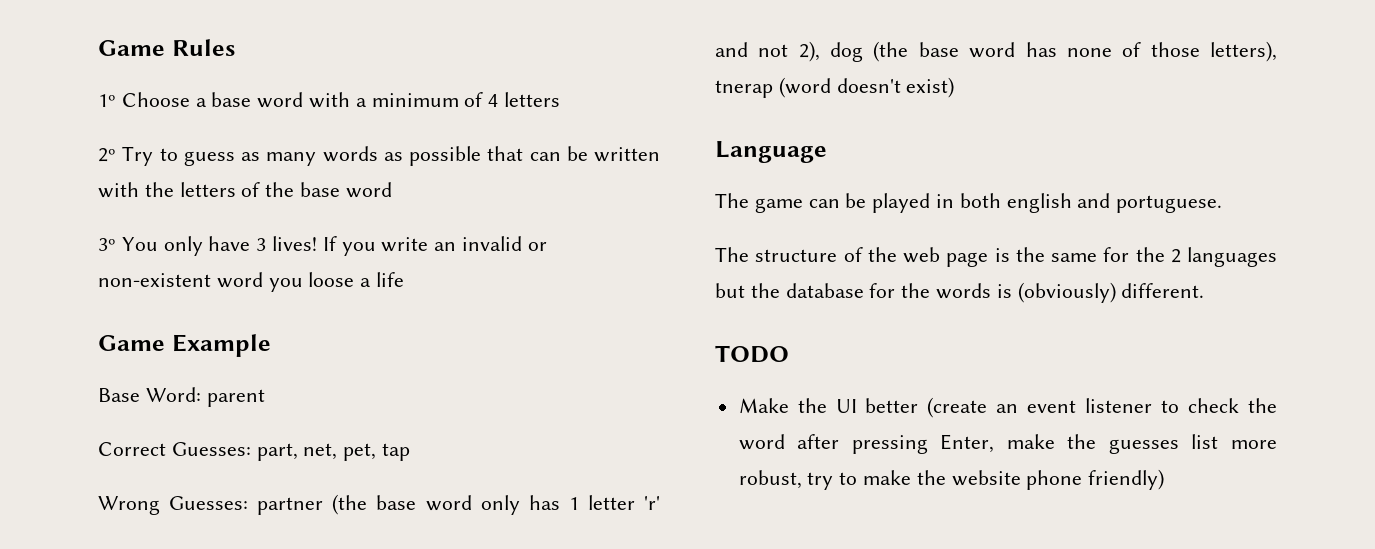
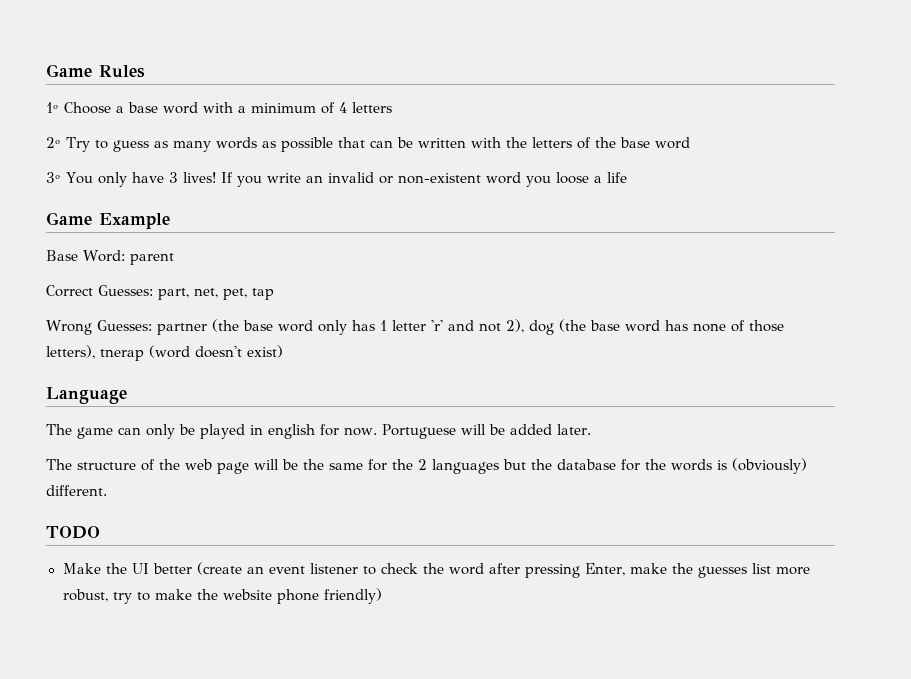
(840, 203) none -> [146,424,175,439] only
[959,193,1223,213] both english and portuguese. -> [268,424,591,439] english for now. Portuguese will be added later.
[994,248,1010,262] is -> [254,459,298,470] will be

